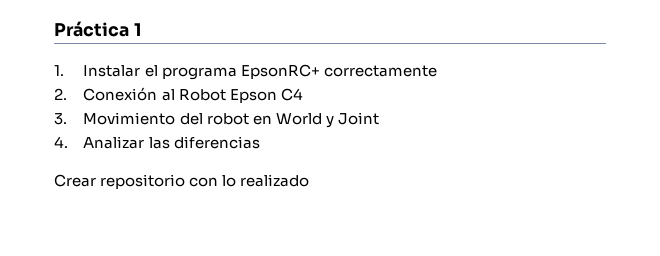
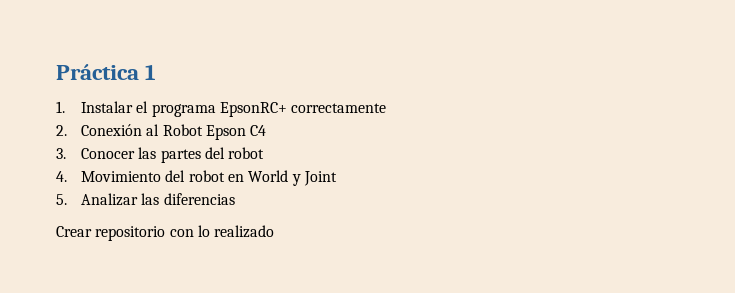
(67, 119) none -> [80,147,265,163] [56,171,67,182] Conocer las partes del robot // 4.
[54,136,68,148] 4. -> [56,194,67,205] 5.

